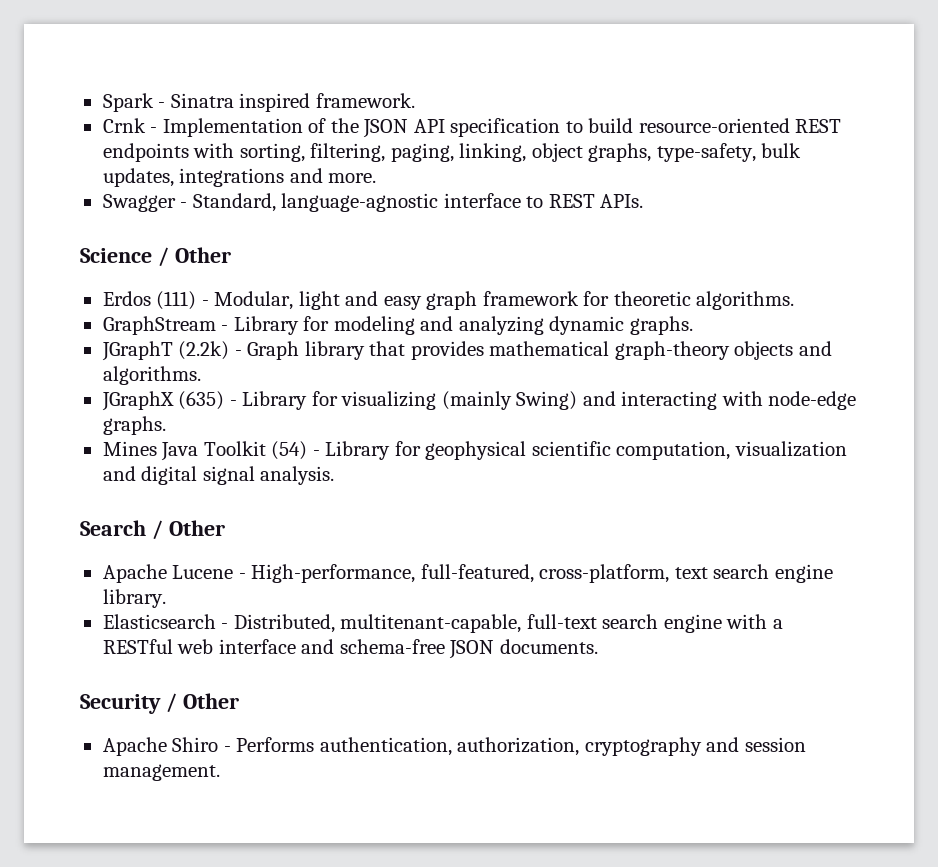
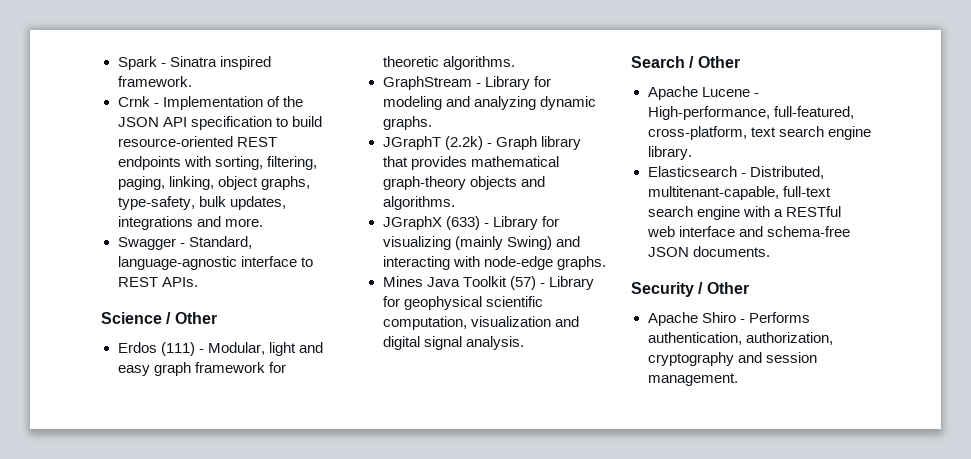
[178,391,225,410] (635) -> [445,216,480,230] (633)
[271,441,308,460] (54) -> [509,276,536,290] (57)

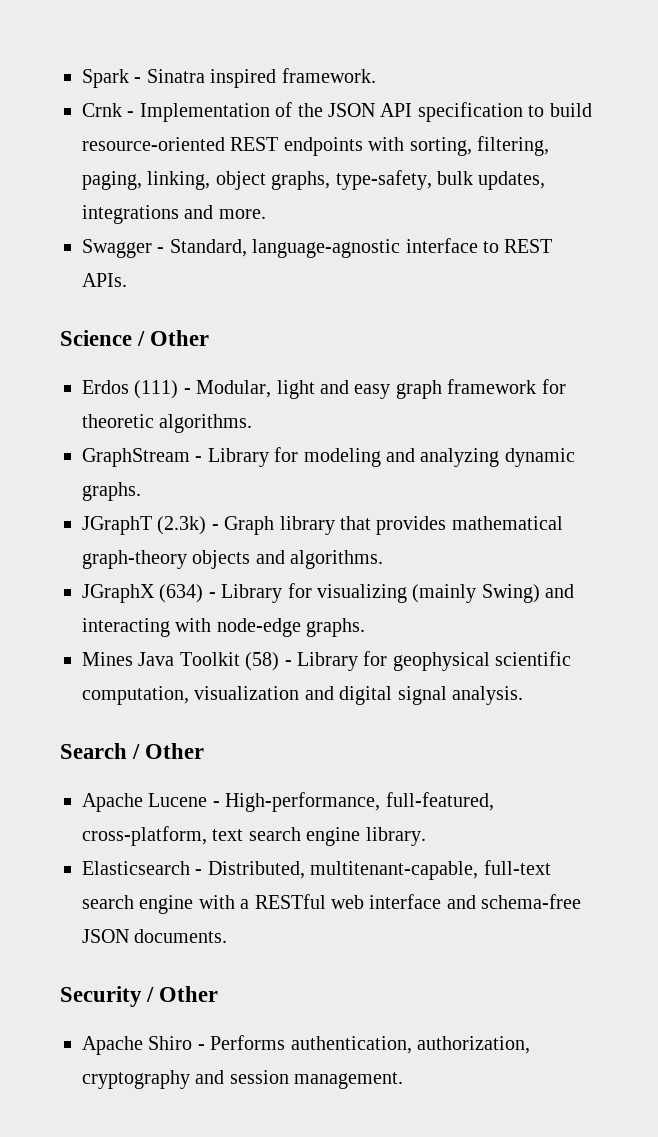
[444,136,483,150] (2.2k) -> [157,516,207,535] (2.3k)
[445,216,480,230] (633) -> [159,584,204,603] (634)
[509,276,536,290] (57) -> [245,652,280,671] (58)

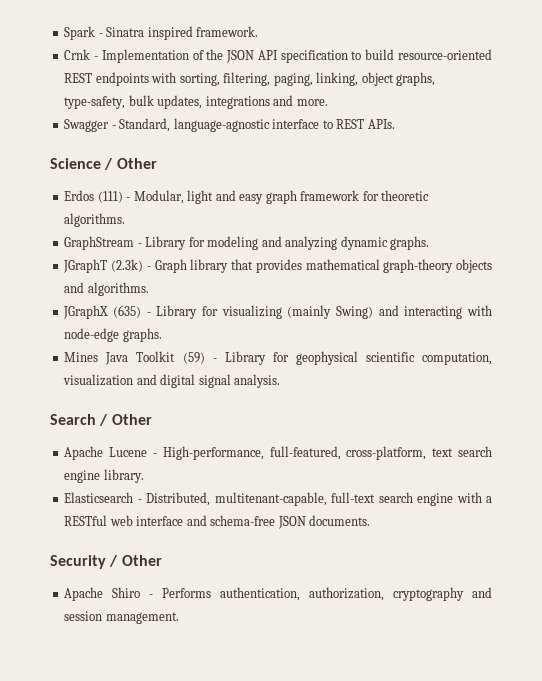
[159,584,204,603] (634) -> [112,305,141,318] (635)
[245,652,280,671] (58) -> [182,352,205,364] (59)

